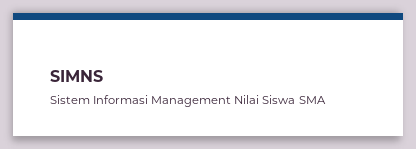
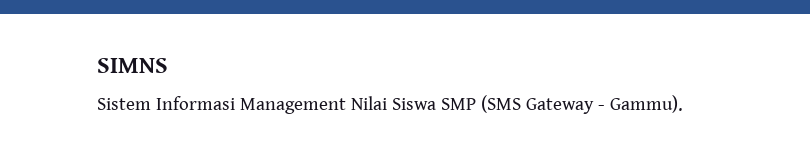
[298,96,326,104] SMA -> [440,95,683,114] SMP (SMS Gateway - Gammu).

